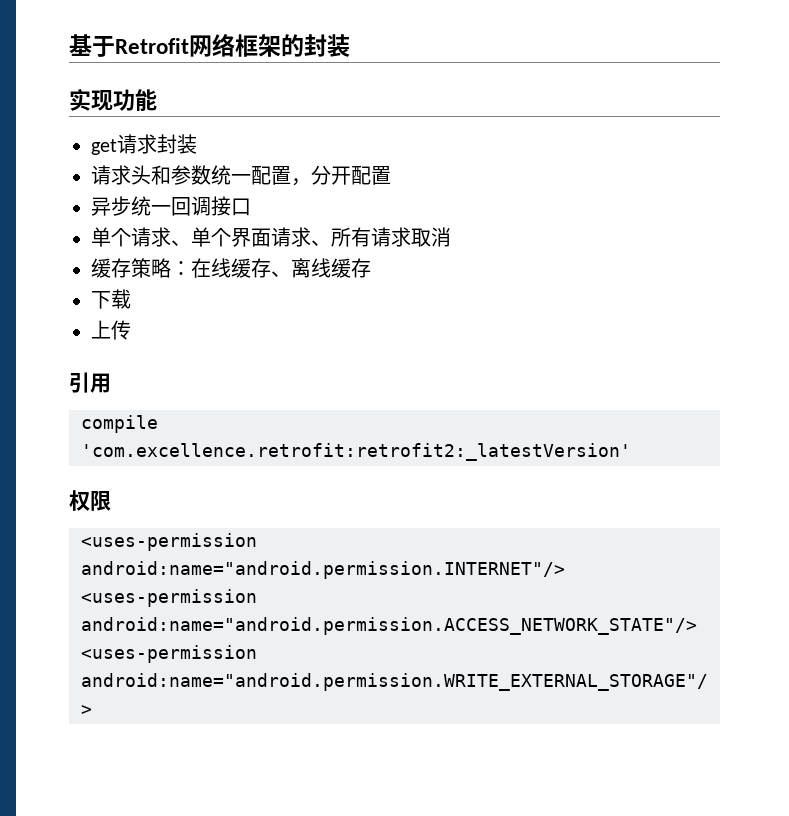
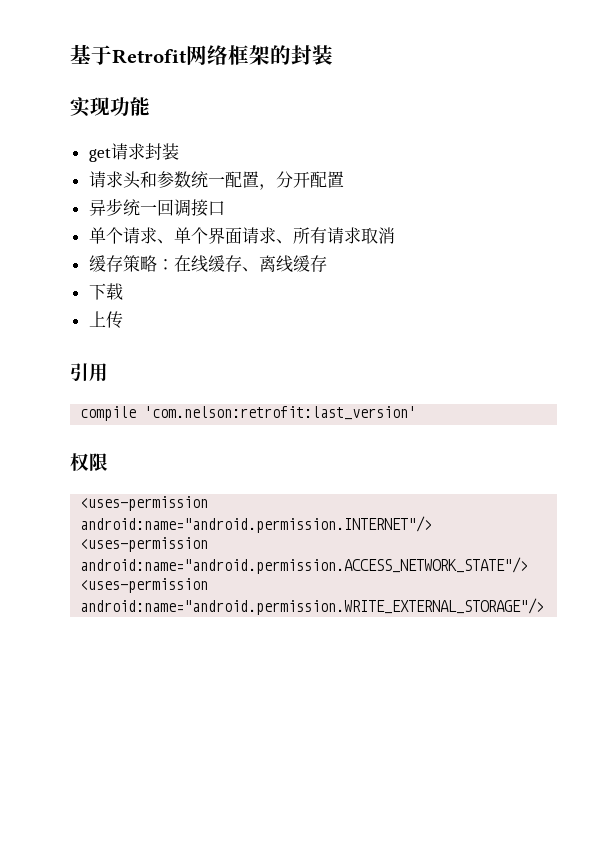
[81,443,631,461] 'com.excellence.retrofit:retrofit2:_latestVersion' -> [144,406,417,420] 'com.nelson:retrofit:last_version'

